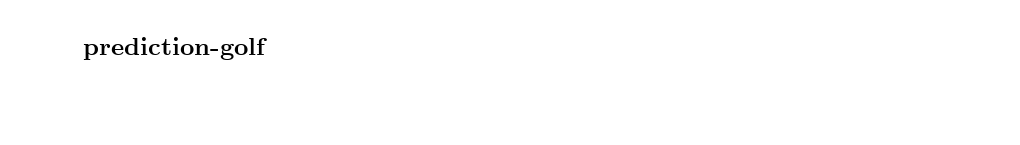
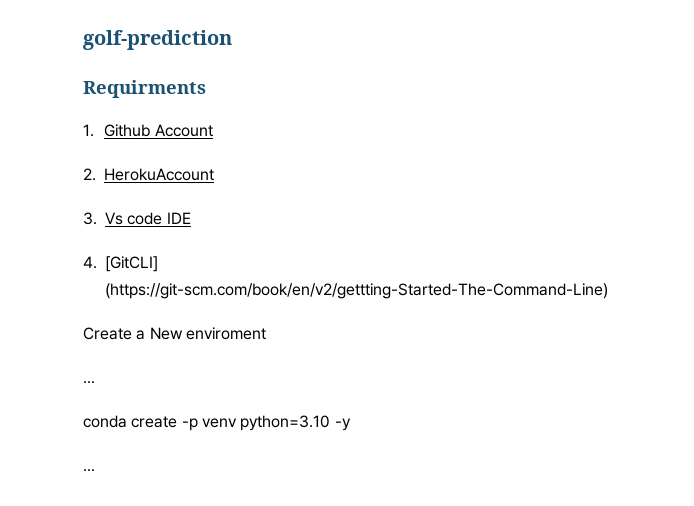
[83,37,267,60] prediction-golf -> [83,30,232,50] [83,80,206,98] [83,124,213,137] [83,168,215,181] [83,212,191,225] [83,256,158,272] [105,283,608,299] [83,327,266,340] [83,381,95,384] [83,415,351,431] [83,469,95,472] golf-prediction // Requirments // 1. Github Account // 2. HerokuAccount // 3. Vs code IDE // 4. [GitCLI] (https://git-scm.com/book/en/v2/gettting-Started-The-Command-Line) // Create a New enviroment // ... // conda create -p venv python=3.10 -y // ...

